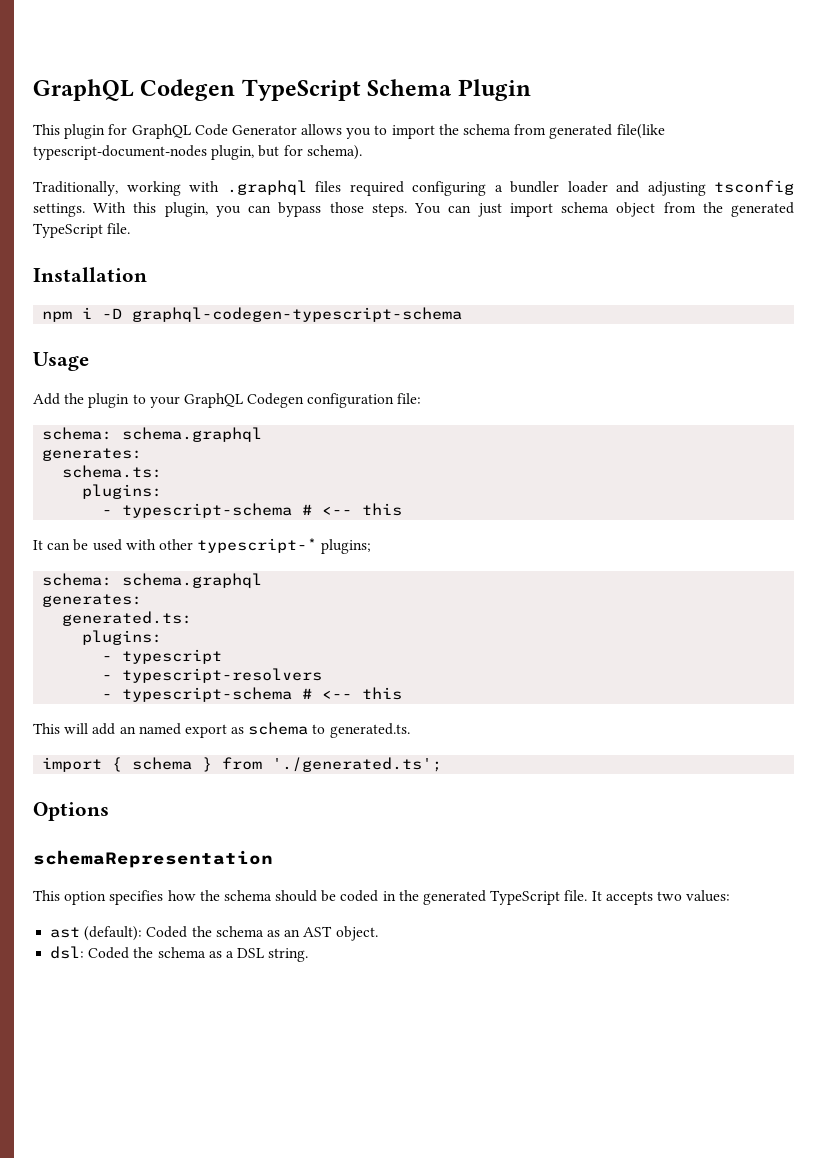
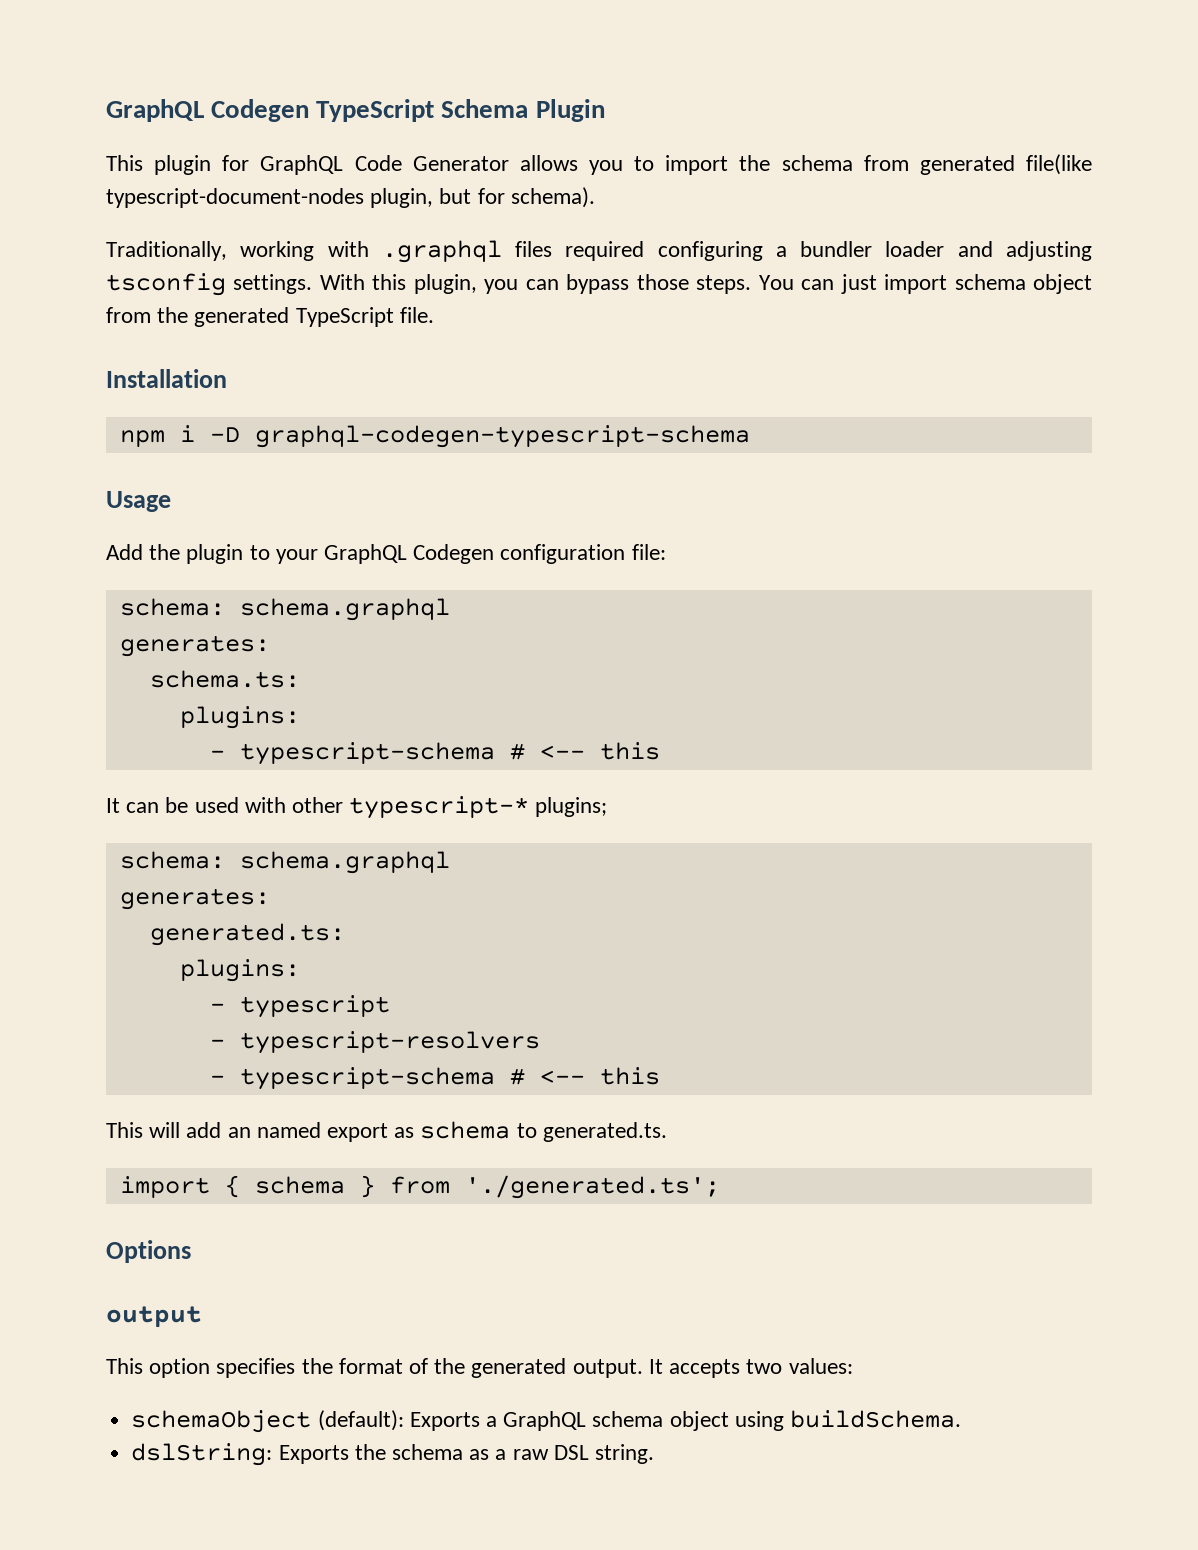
[33,850,273,868] schemaRepresentation -> [106,1306,202,1328] output
[167,890,731,905] [50,926,378,941] [50,946,130,959] how the schema should be coded in the generated TypeScript file. It accepts two values: // ast (default): Coded the schema as an AST object. // dsl: Coded -> [301,1358,853,1378] [131,1410,961,1433] [131,1443,349,1466] the format of the generated output. It accepts two values: // schemaObject (default): Exports a GraphQL schema object using buildSchema. // dslString: Exports
(234, 954) none -> [512,1449,549,1460] raw

